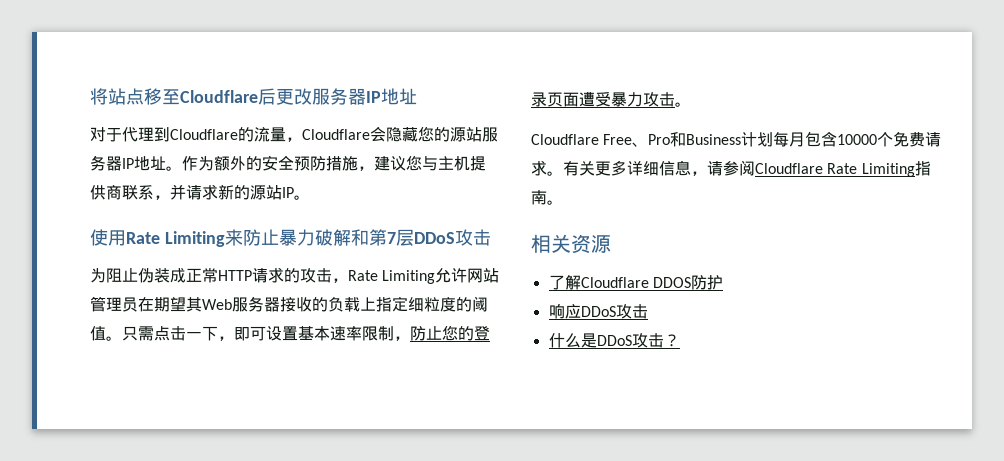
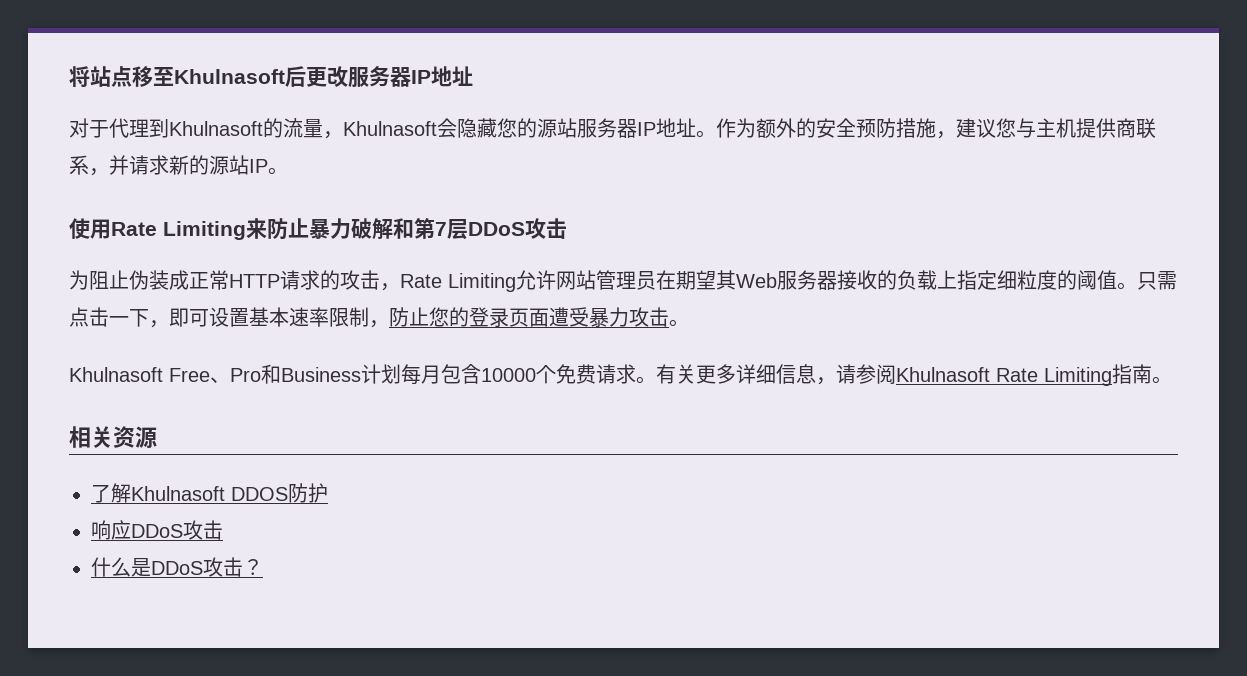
[180,90,258,103] Cloudflare -> [174,69,285,84] Khulnasoft
[170,129,238,140] Cloudflare -> [169,121,263,136] Khulnasoft
[302,129,370,140] Cloudflare -> [343,121,437,136] Khulnasoft
[531,134,599,145] Cloudflare -> [69,367,163,382] Khulnasoft
[755,163,823,174] Cloudflare -> [896,367,990,382] Khulnasoft
[580,277,649,288] Cloudflare -> [131,486,225,501] Khulnasoft

